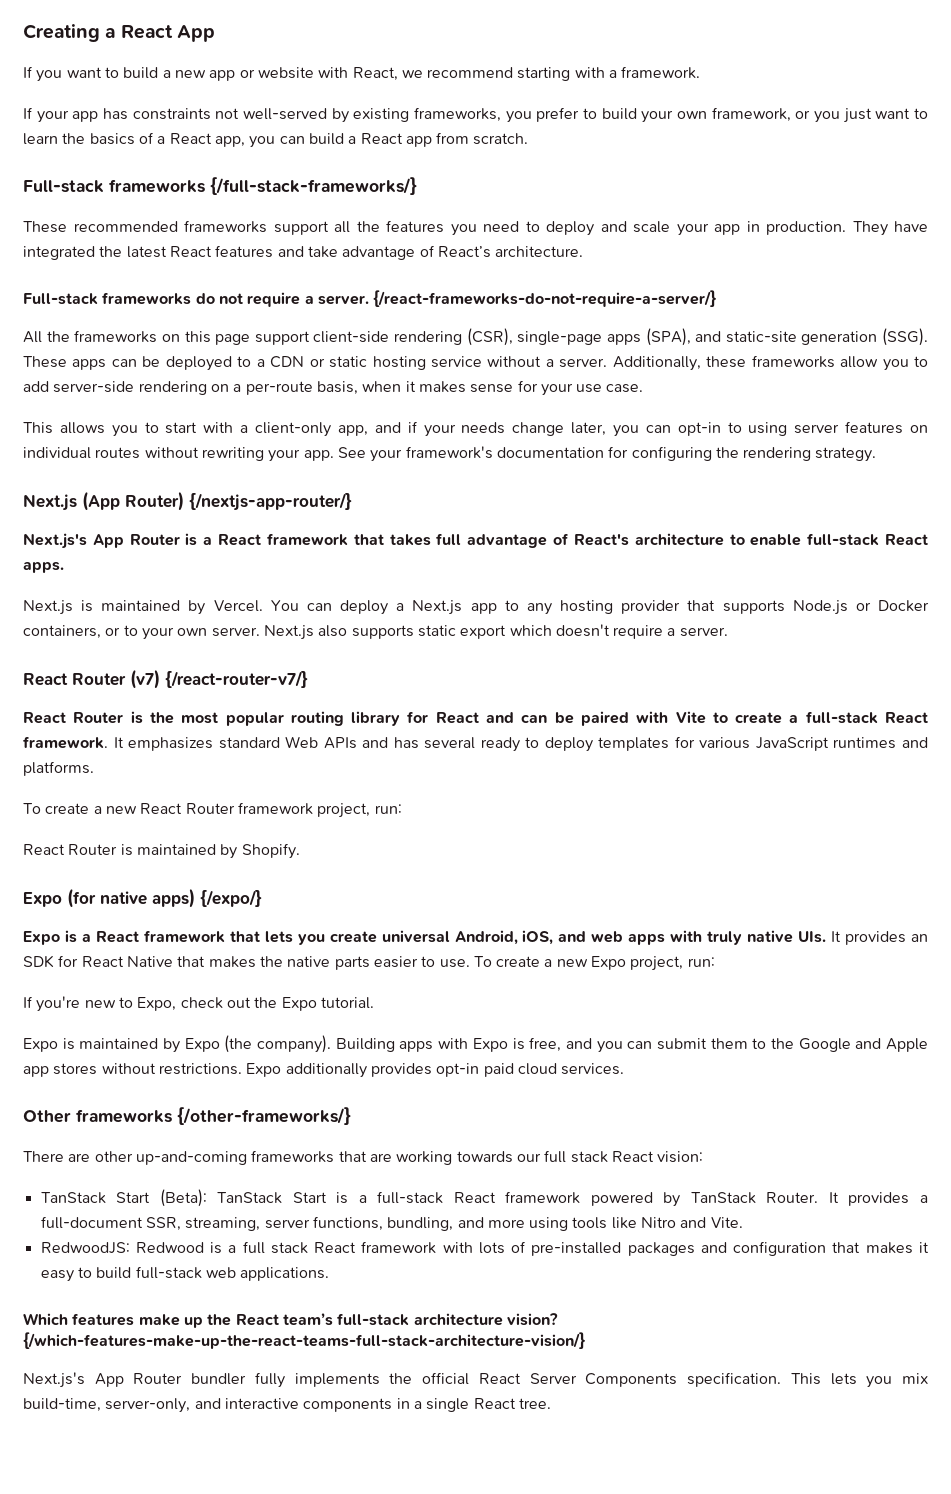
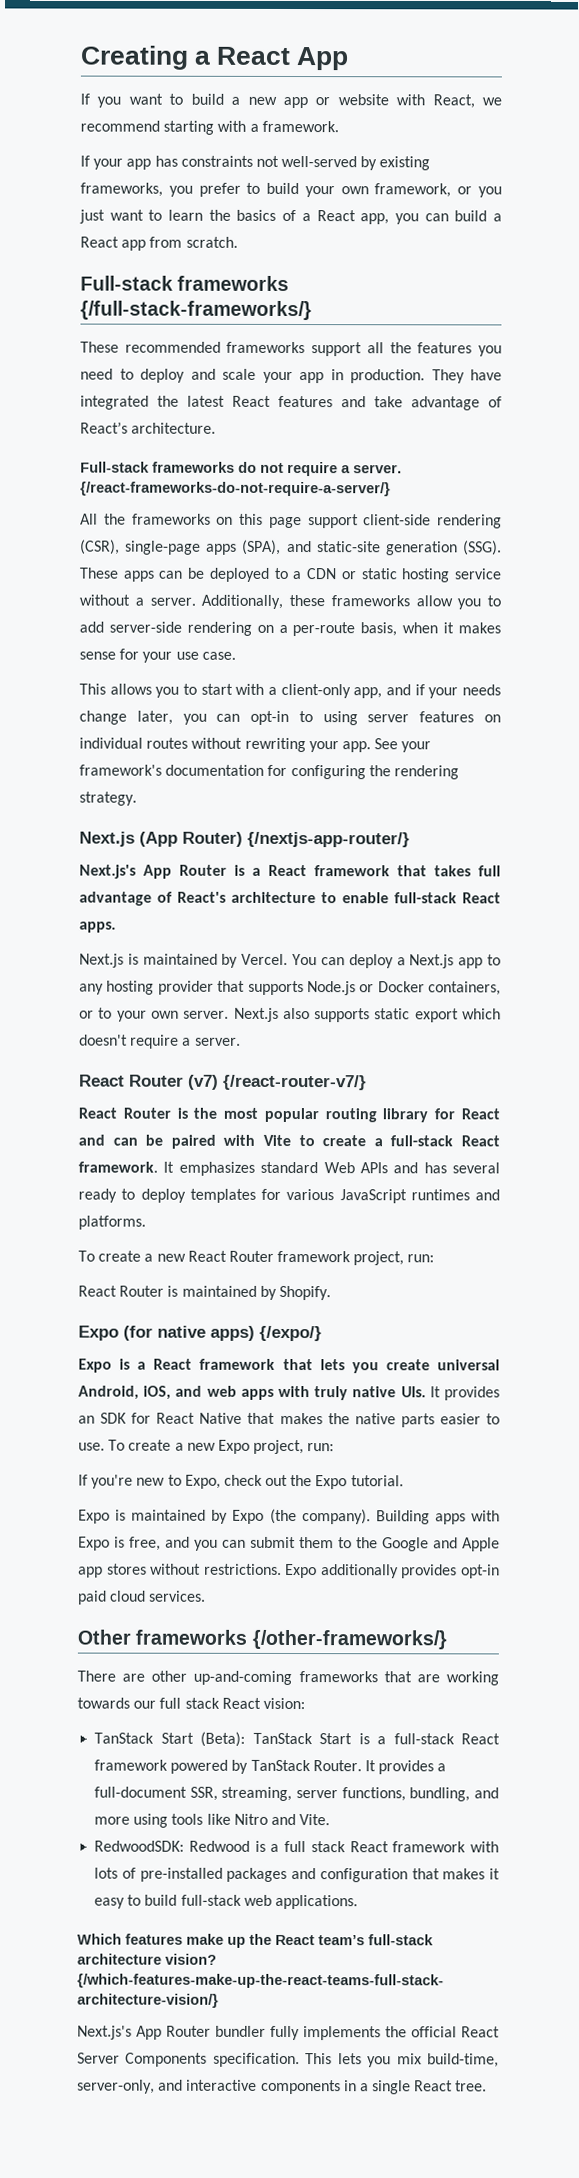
[40,1242,130,1254] RedwoodJS: -> [94,1840,185,1852] RedwoodSDK:

